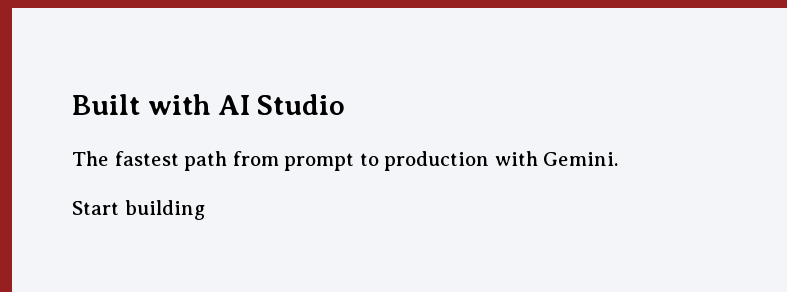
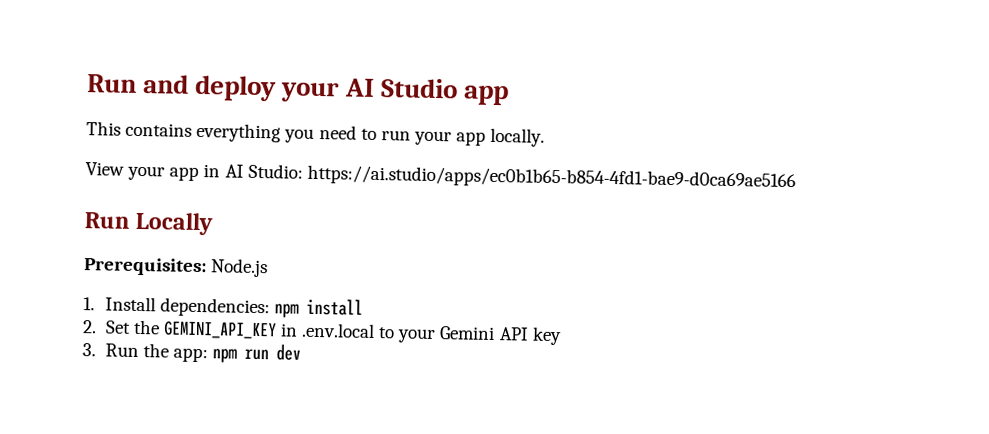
[72,94,346,115] [72,151,619,171] [72,200,205,220] Built with AI Studio // The fastest path from prompt to production with Gemini. // Start building -> [87,74,509,106] [86,121,546,147] [85,162,796,192] [84,211,215,236] [83,257,269,278] [83,296,364,318] [82,319,562,346] [82,343,301,363] Run and deploy your AI Studio app // This contains everything you need to run your app locally. // View your app in AI Studio: https://ai.studio/apps/ec0b1b65-b854-4fd1-bae9-d0ca69ae5166 // Run Locally // Prerequisites: Node.js // 1. Install dependencies: npm install // 2. Set the GEMINI_API_KEY in .env.local to your Gemini API key // 3. Run the app: npm run dev

